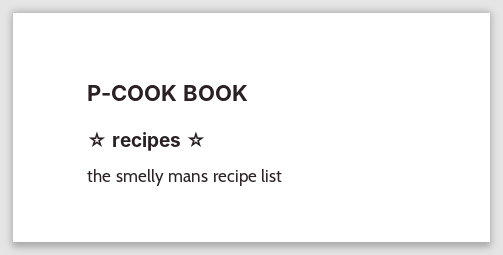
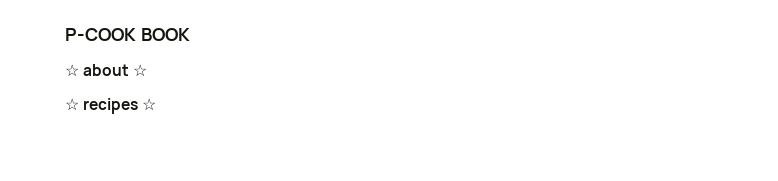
(248, 93) none -> [65,64,148,77] // ☆ about ☆
[87,169,283,186] // the smelly mans recipe list -> (157, 104) none

